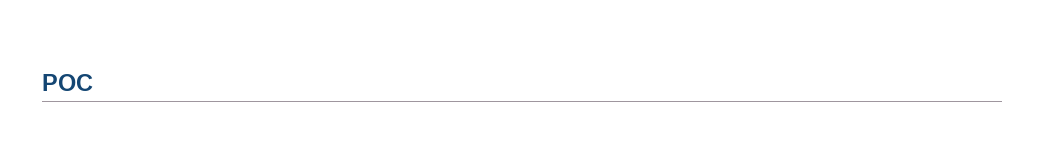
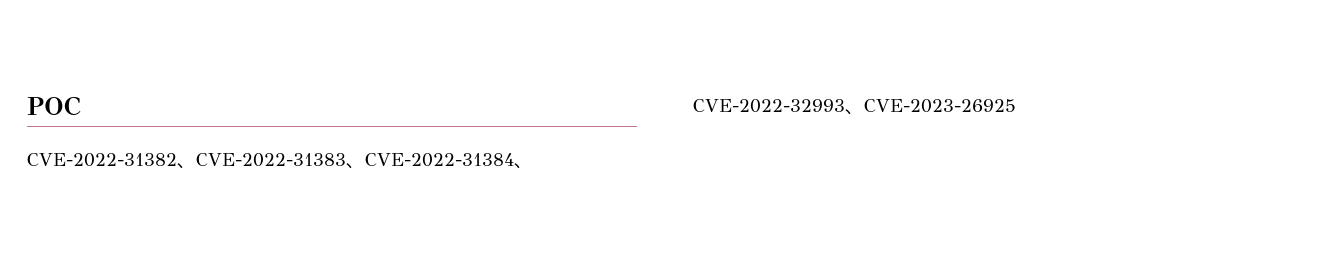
(93, 82) none -> [27,153,533,169] [693,99,1016,115] // CVE-2022-31382、CVE-2022-31383、CVE-2022-31384、CVE-2022-32993、CVE-2023-26925

